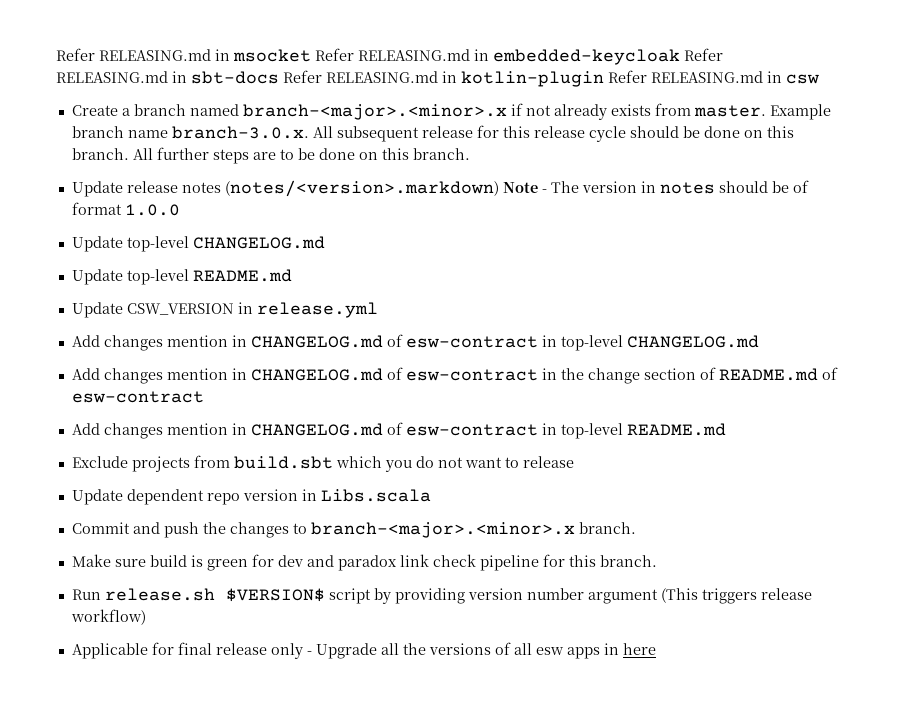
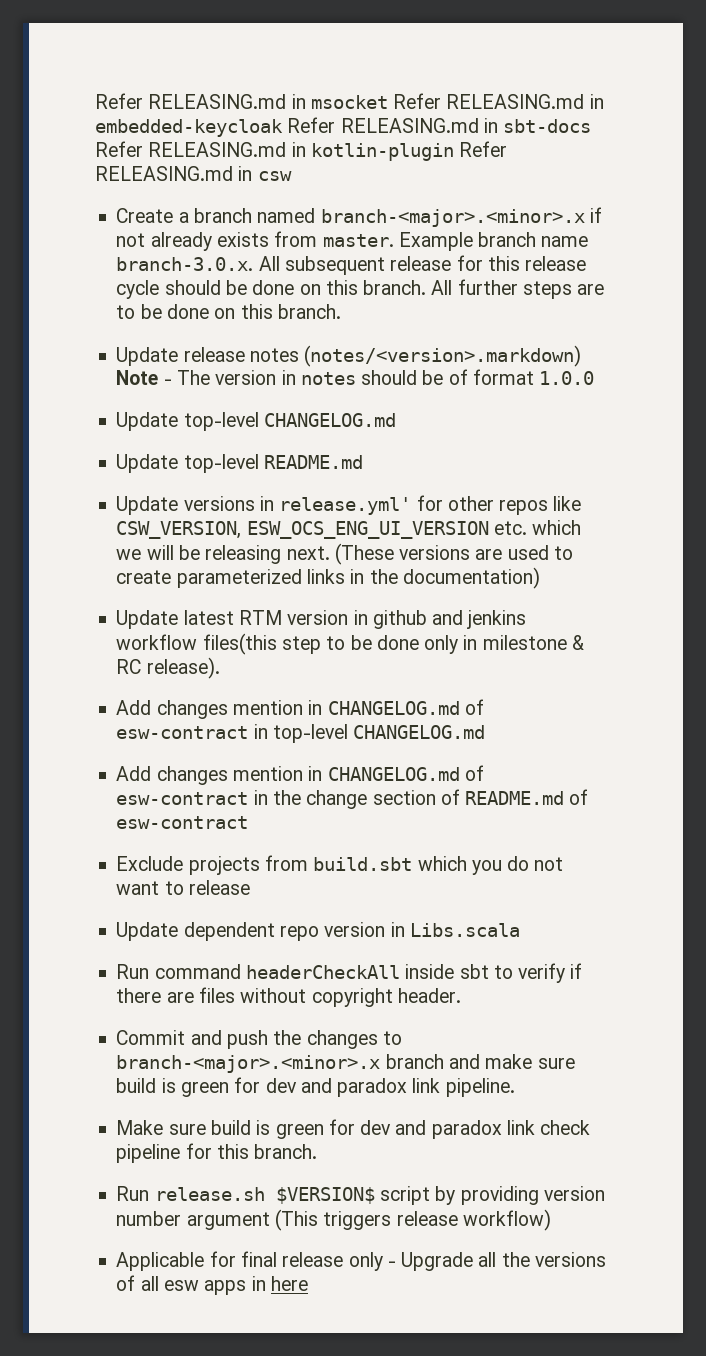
[126,302,378,318] CSW_VERSION in release.yml -> [183,495,582,515] [116,520,582,539] [116,543,573,565] [116,567,540,589] [116,610,527,629] [116,633,584,655] [116,657,220,679] versions in release.yml' for other repos like CSW_VERSION, ESW_OCS_ENG_UI_VERSION etc. which we will be releasing next. (These versions are used to create parameterized links in the documentation) // Update latest RTM version in github and jenkins workflow files(this step to be done only in milestone & RC release).
[71,422,726,439] // Add changes mention in CHANGELOG.md of esw-contract in top-level README.md -> (249, 822) none
(431, 495) none -> [116,963,583,983] [116,987,461,1007] // Run command headerCheckAll inside sbt to verify if there are files without copyright header.
[578,522,636,534] branch. -> [385,1054,575,1069] [116,1077,515,1097] branch and make sure build is green for dev and paradox link pipeline.

